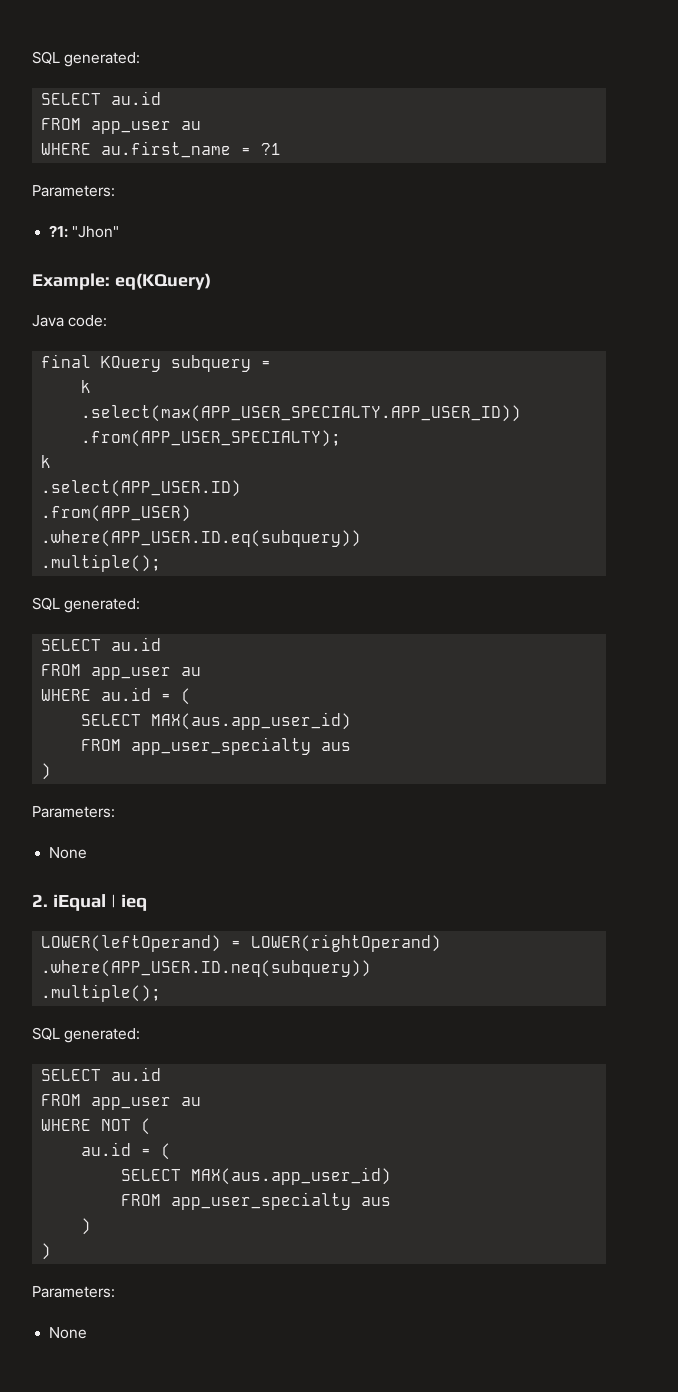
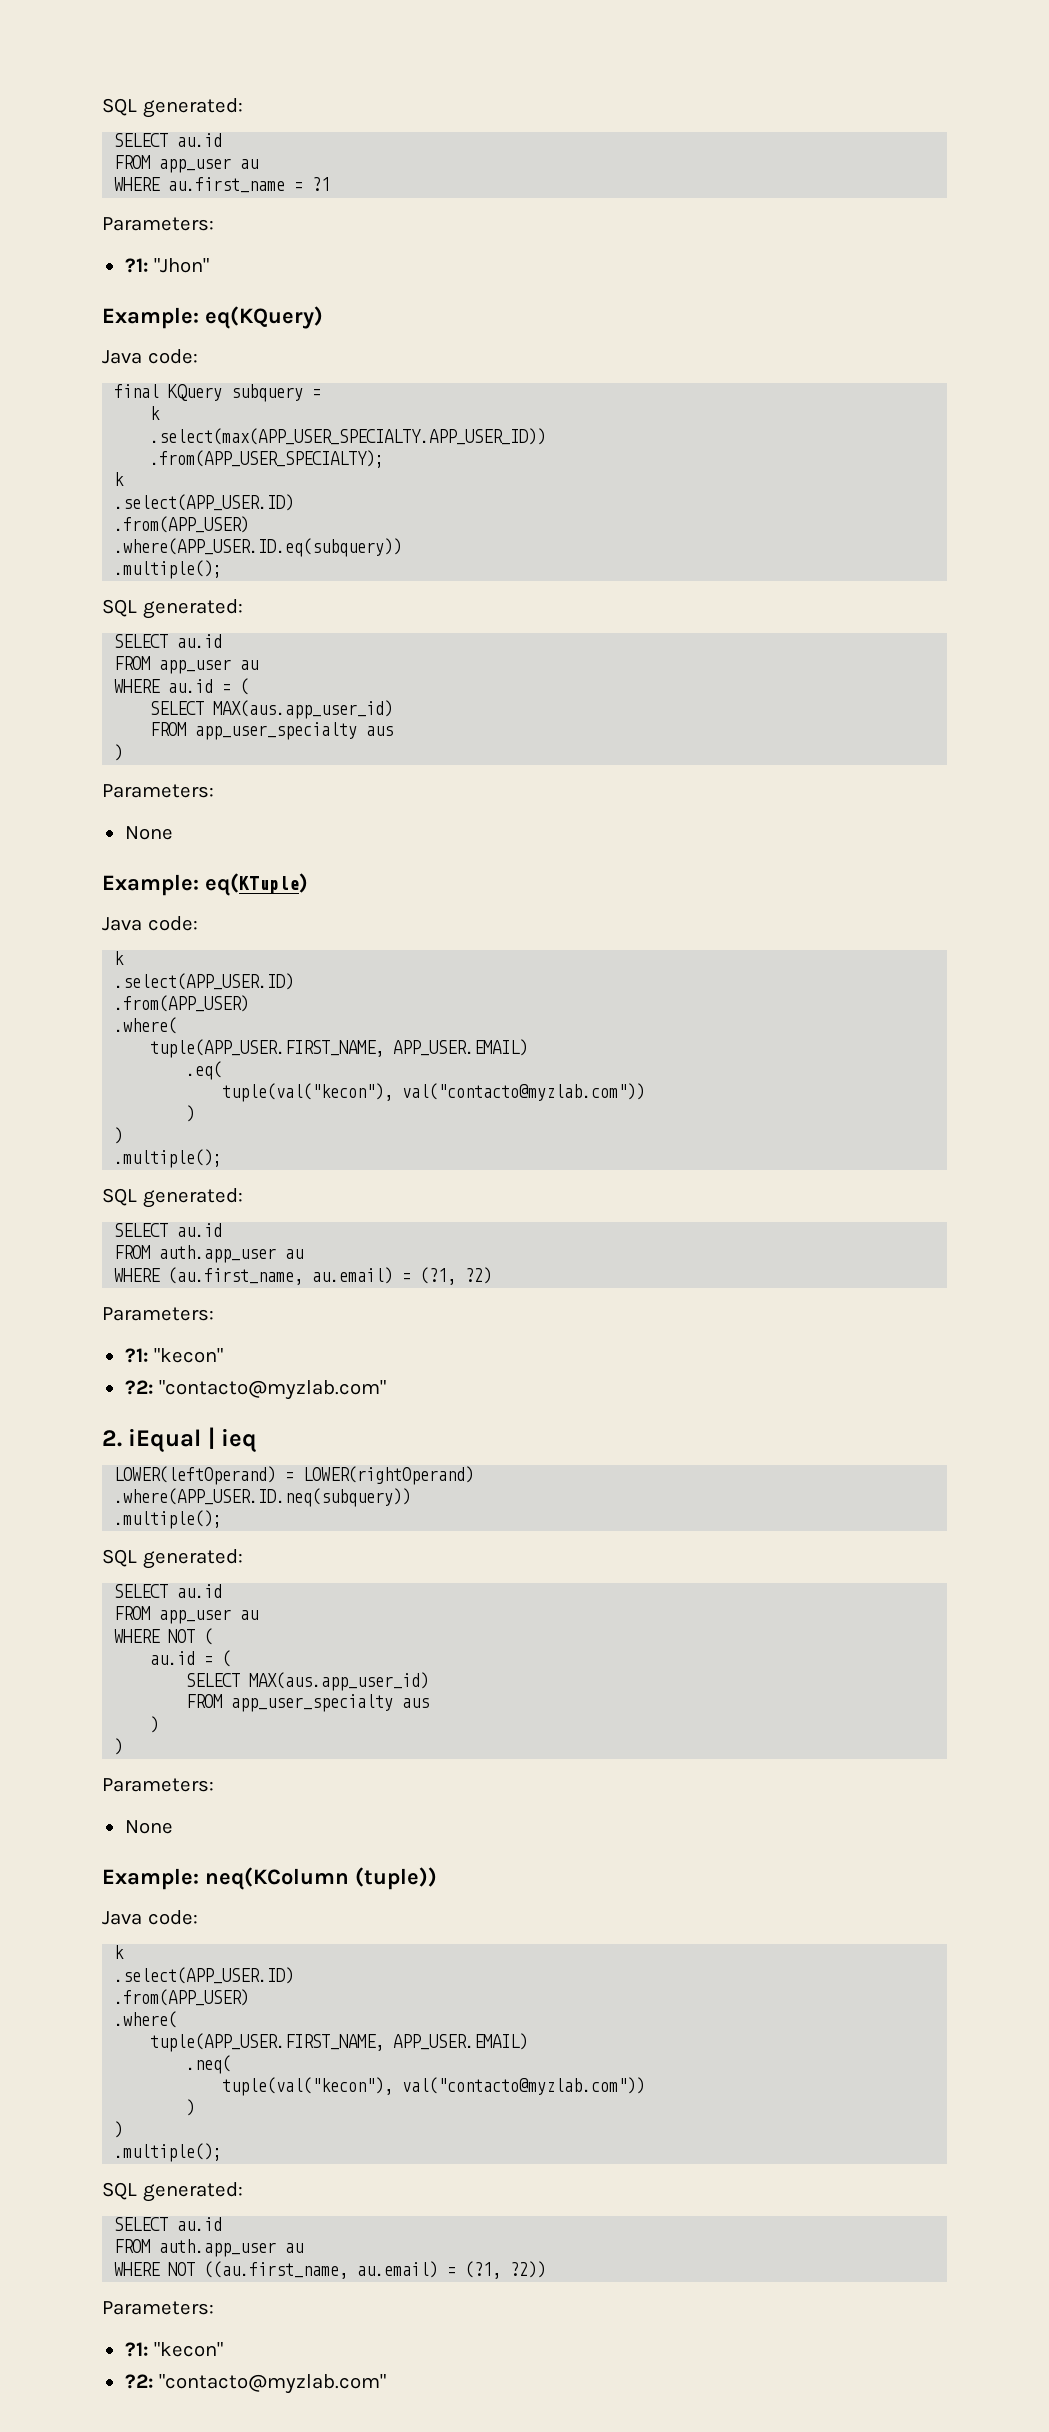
(88, 853) none -> [102,873,308,896] [102,916,198,931] [114,951,125,965] [114,973,295,990] [114,995,250,1012] [114,1017,178,1034] [150,1039,529,1058] [186,1061,223,1080] [222,1083,646,1102] [186,1105,196,1122] [114,1127,124,1144] [114,1149,223,1168] [102,1188,243,1208] [114,1223,223,1237] [114,1245,304,1263] [114,1267,493,1285] [102,1307,214,1321] [124,1348,224,1363] [124,1380,387,1400] // Example: eq(KTuple) // Java code: // k // .select(APP_USER.ID) // .from(APP_USER) // .where( // tuple(APP_USER.FIRST_NAME, APP_USER.EMAIL) // .eq( // tuple(val("kecon"), val("contacto@myzlab.com")) // ) // ) // .multiple(); // SQL generated: // SELECT au.id // FROM auth.app_user au // WHERE (au.first_name, au.email) = (?1, ?2) // Parameters: // ?1: "kecon" // ?2: "contacto@myzlab.com"
(88, 1333) none -> [102,1867,437,1890] [102,1910,198,1925] [114,1945,125,1959] [114,1967,295,1984] [114,1989,250,2006] [114,2011,178,2028] [150,2033,529,2052] [186,2055,232,2074] [222,2077,646,2096] [186,2099,196,2116] [114,2121,124,2138] [114,2143,223,2162] [102,2182,243,2202] [114,2217,223,2231] [114,2239,304,2257] [114,2261,547,2279] [102,2301,214,2315] [124,2342,224,2357] [124,2374,387,2394] // Example: neq(KColumn (tuple)) // Java code: // k // .select(APP_USER.ID) // .from(APP_USER) // .where( // tuple(APP_USER.FIRST_NAME, APP_USER.EMAIL) // .neq( // tuple(val("kecon"), val("contacto@myzlab.com")) // ) // ) // .multiple(); // SQL generated: // SELECT au.id // FROM auth.app_user au // WHERE NOT ((au.first_name, au.email) = (?1, ?2)) // Parameters: // ?1: "kecon" // ?2: "contacto@myzlab.com"

